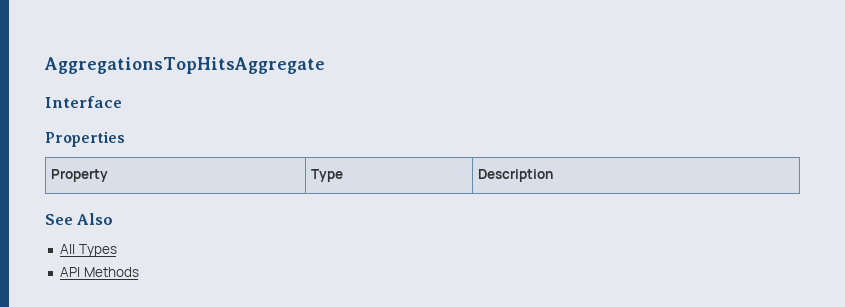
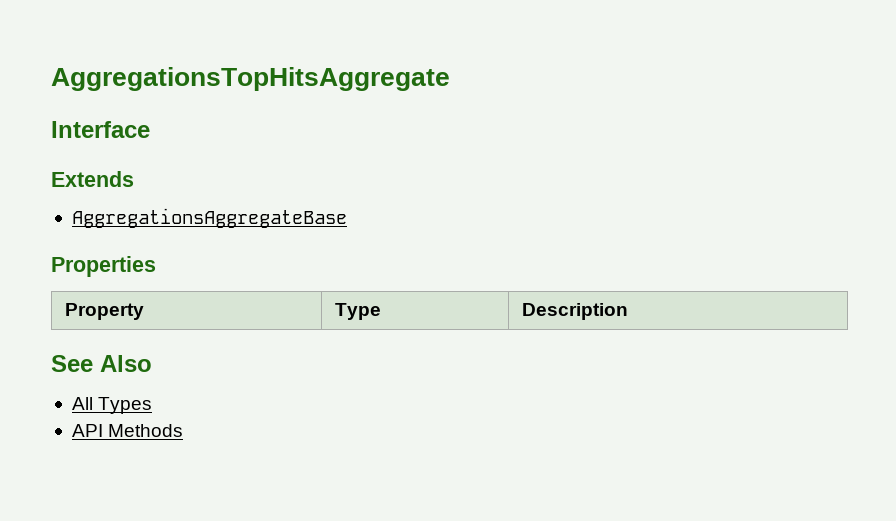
(122, 102) none -> [51,171,134,187] [71,208,347,228] // Extends // AggregationsAggregateBase

